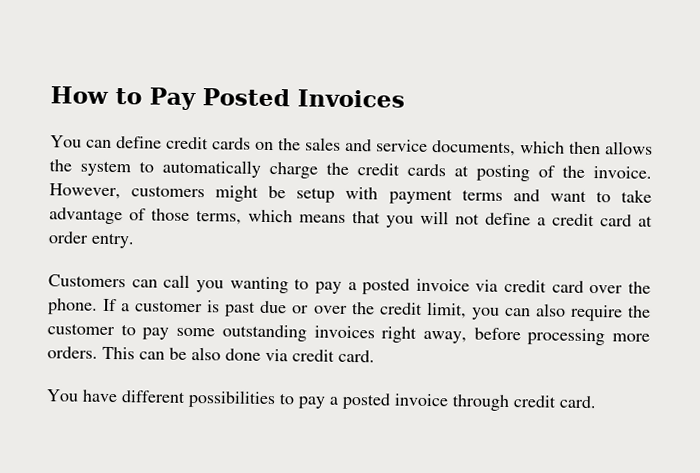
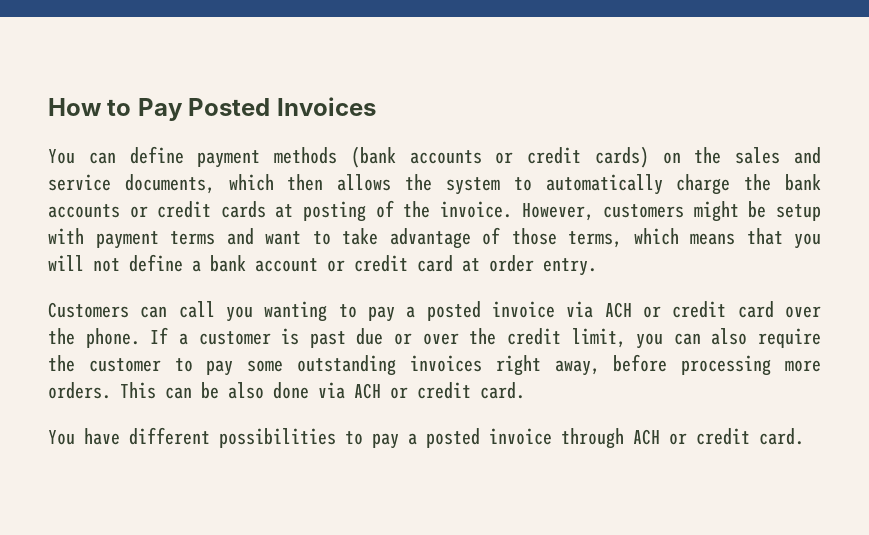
[166,136,251,150] credit cards -> [197,146,649,168] payment methods (bank accounts or credit cards)
(349, 168) none -> [785,174,822,191] [48,204,148,218] bank accounts or
(546, 221) none -> [210,255,345,272] bank account or
(499, 285) none -> [604,302,661,318] ACH or
(288, 355) none -> [354,383,408,399] ACH or
(510, 403) none -> [633,429,687,445] ACH or

